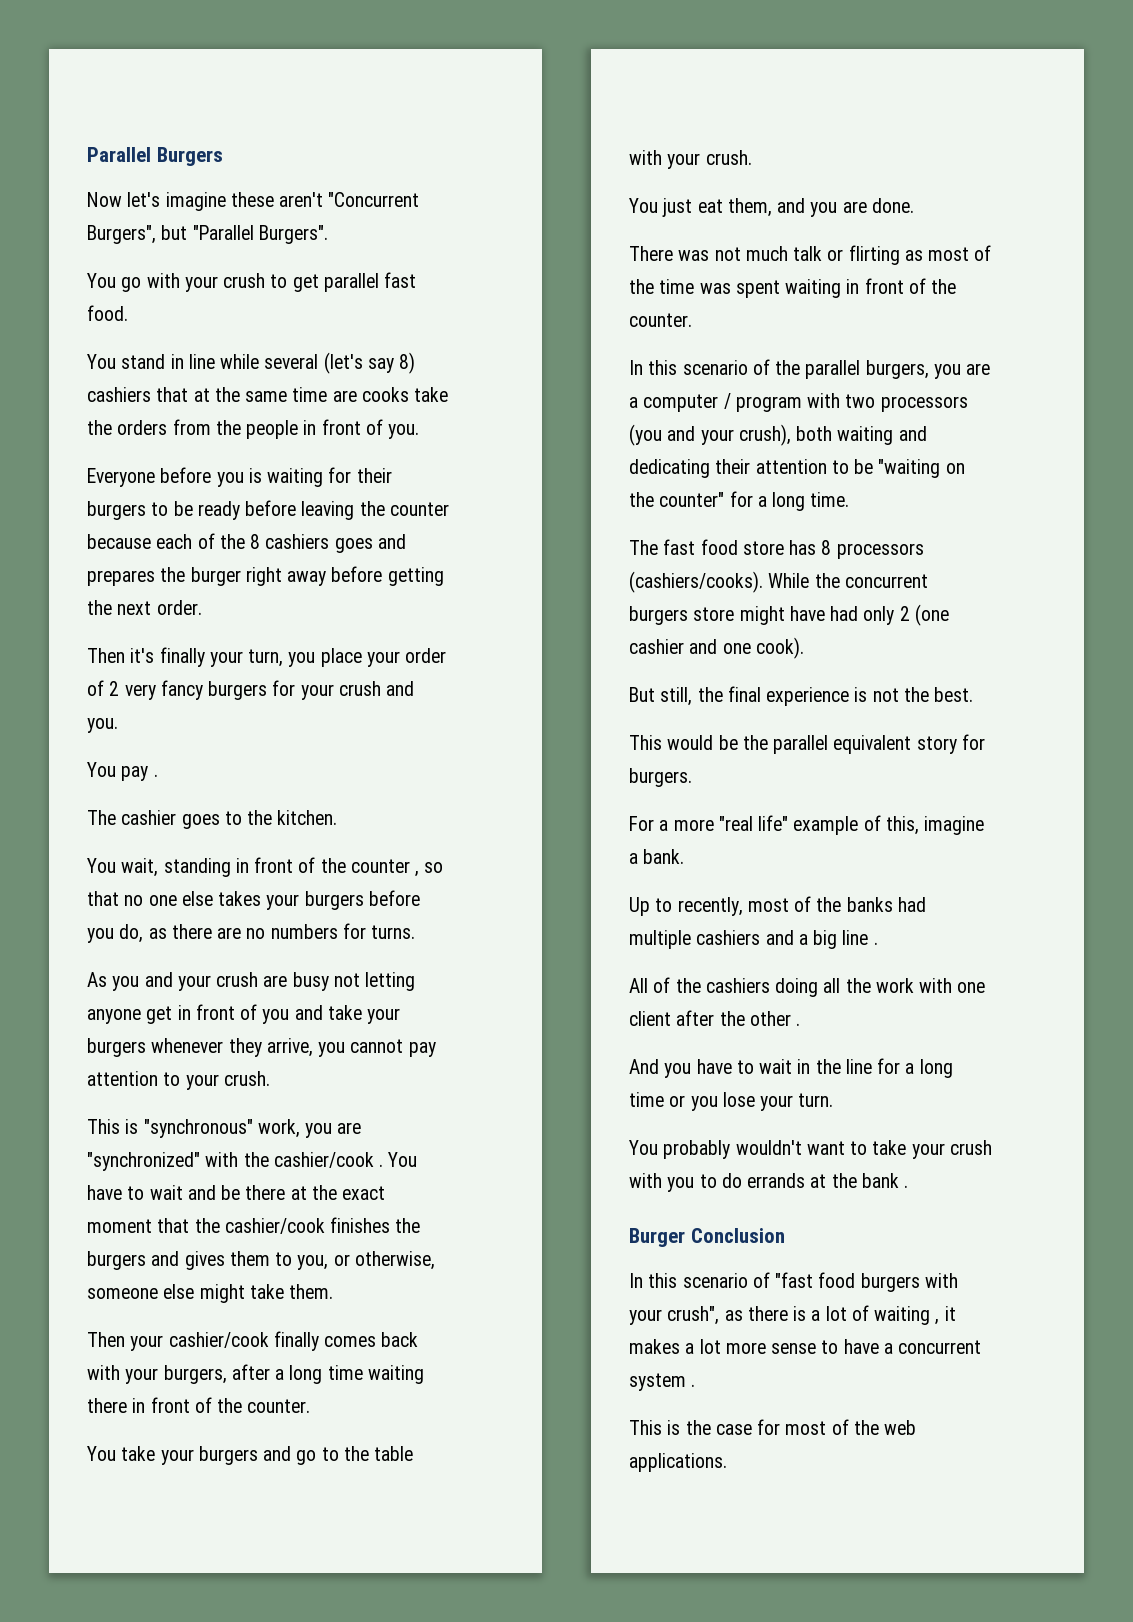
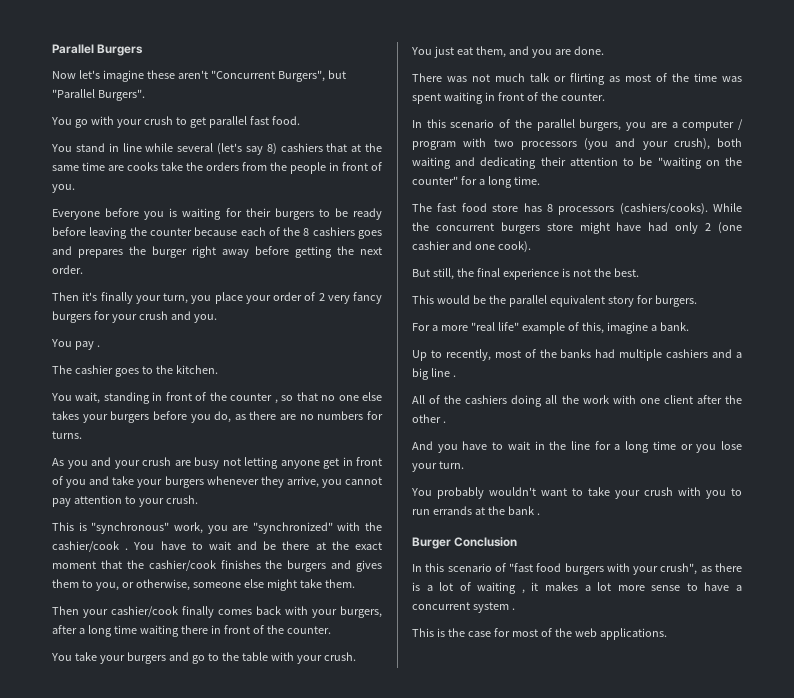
[721,1173,742,1188] do -> [412,509,430,515] run

